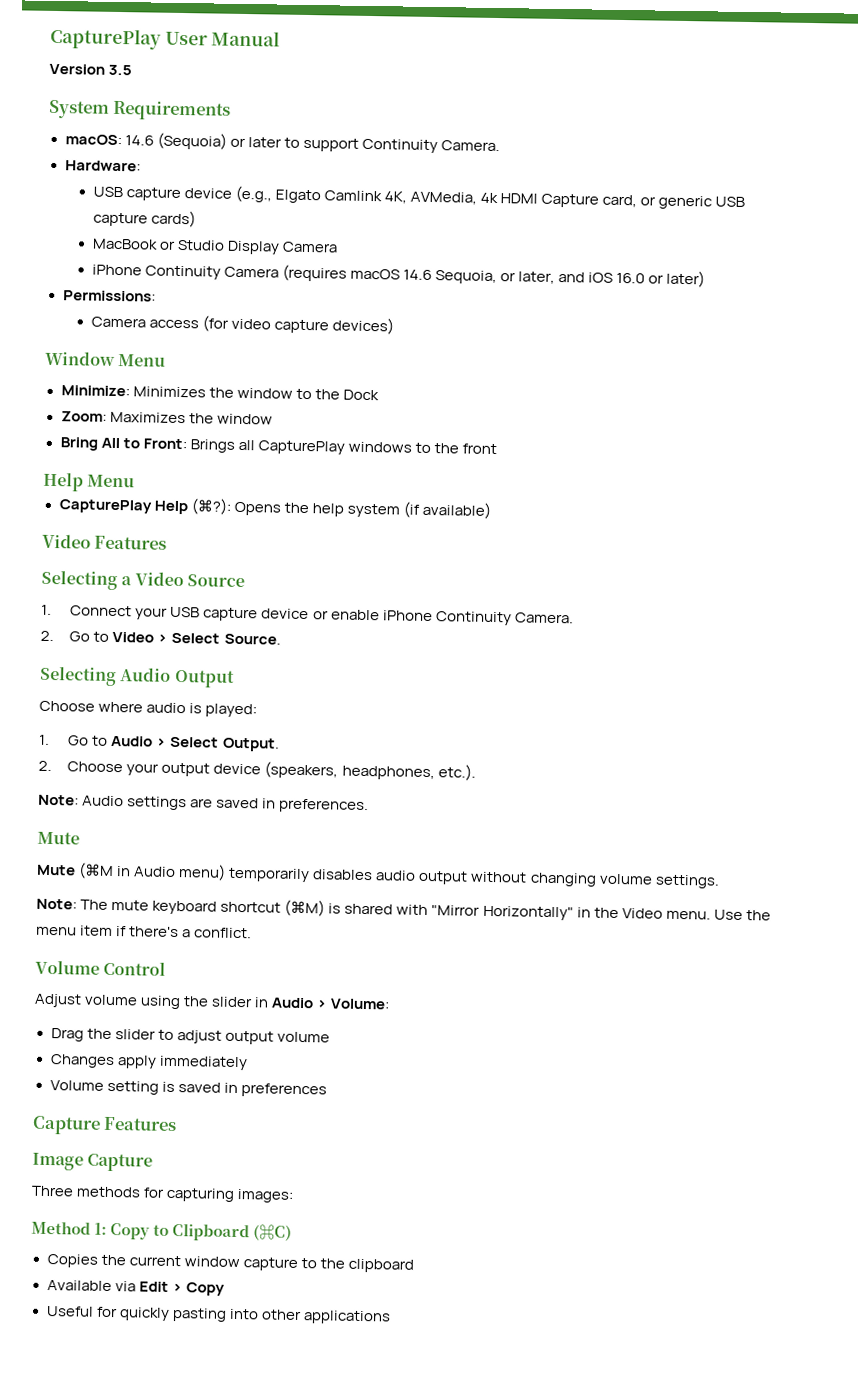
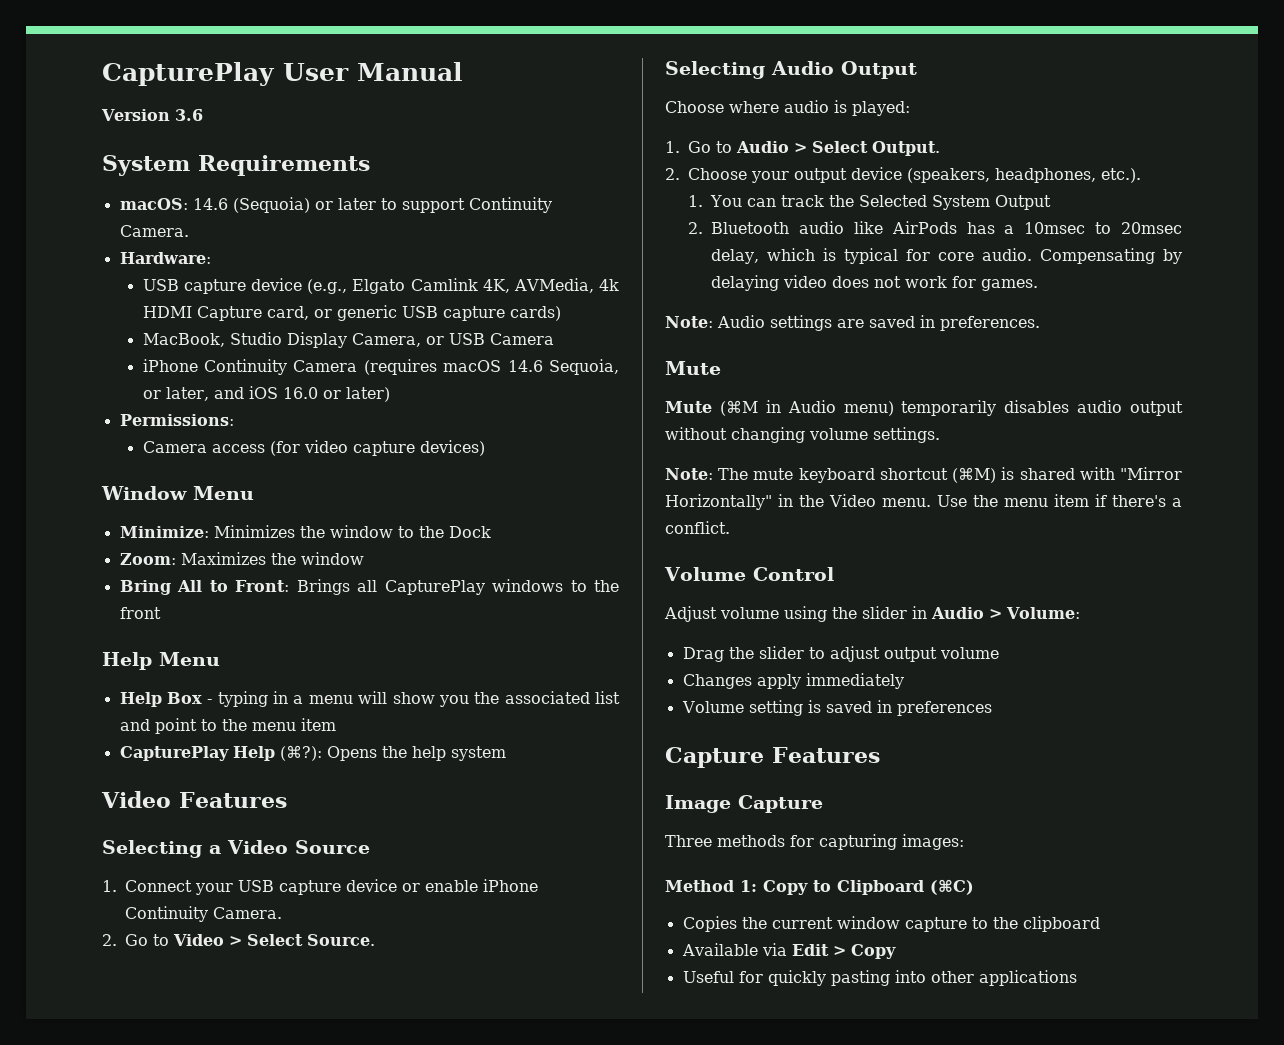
[108,64,133,76] 3.5 -> [174,109,203,121] 3.6
[91,238,280,255] MacBook or Studio Display -> [142,332,485,348] MacBook, Studio Display Camera, or USB
(136, 481) none -> [119,691,620,707] [119,718,336,734] // Help Box - typing in a menu will show you the associated list and point to the menu item
[402,501,491,519] (if available) -> (506, 753) none
(476, 772) none -> [688,195,1052,210] [688,221,1182,234] [711,248,1182,264] [711,275,1039,291] // 1. You can track the Selected System Output // 2. Bluetooth audio like AirPods has a 10msec to 20msec delay, which is typical for core audio. Compensating by delaying video does not work for games.

